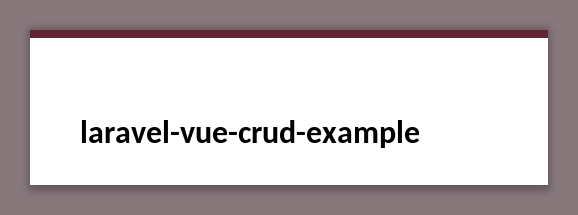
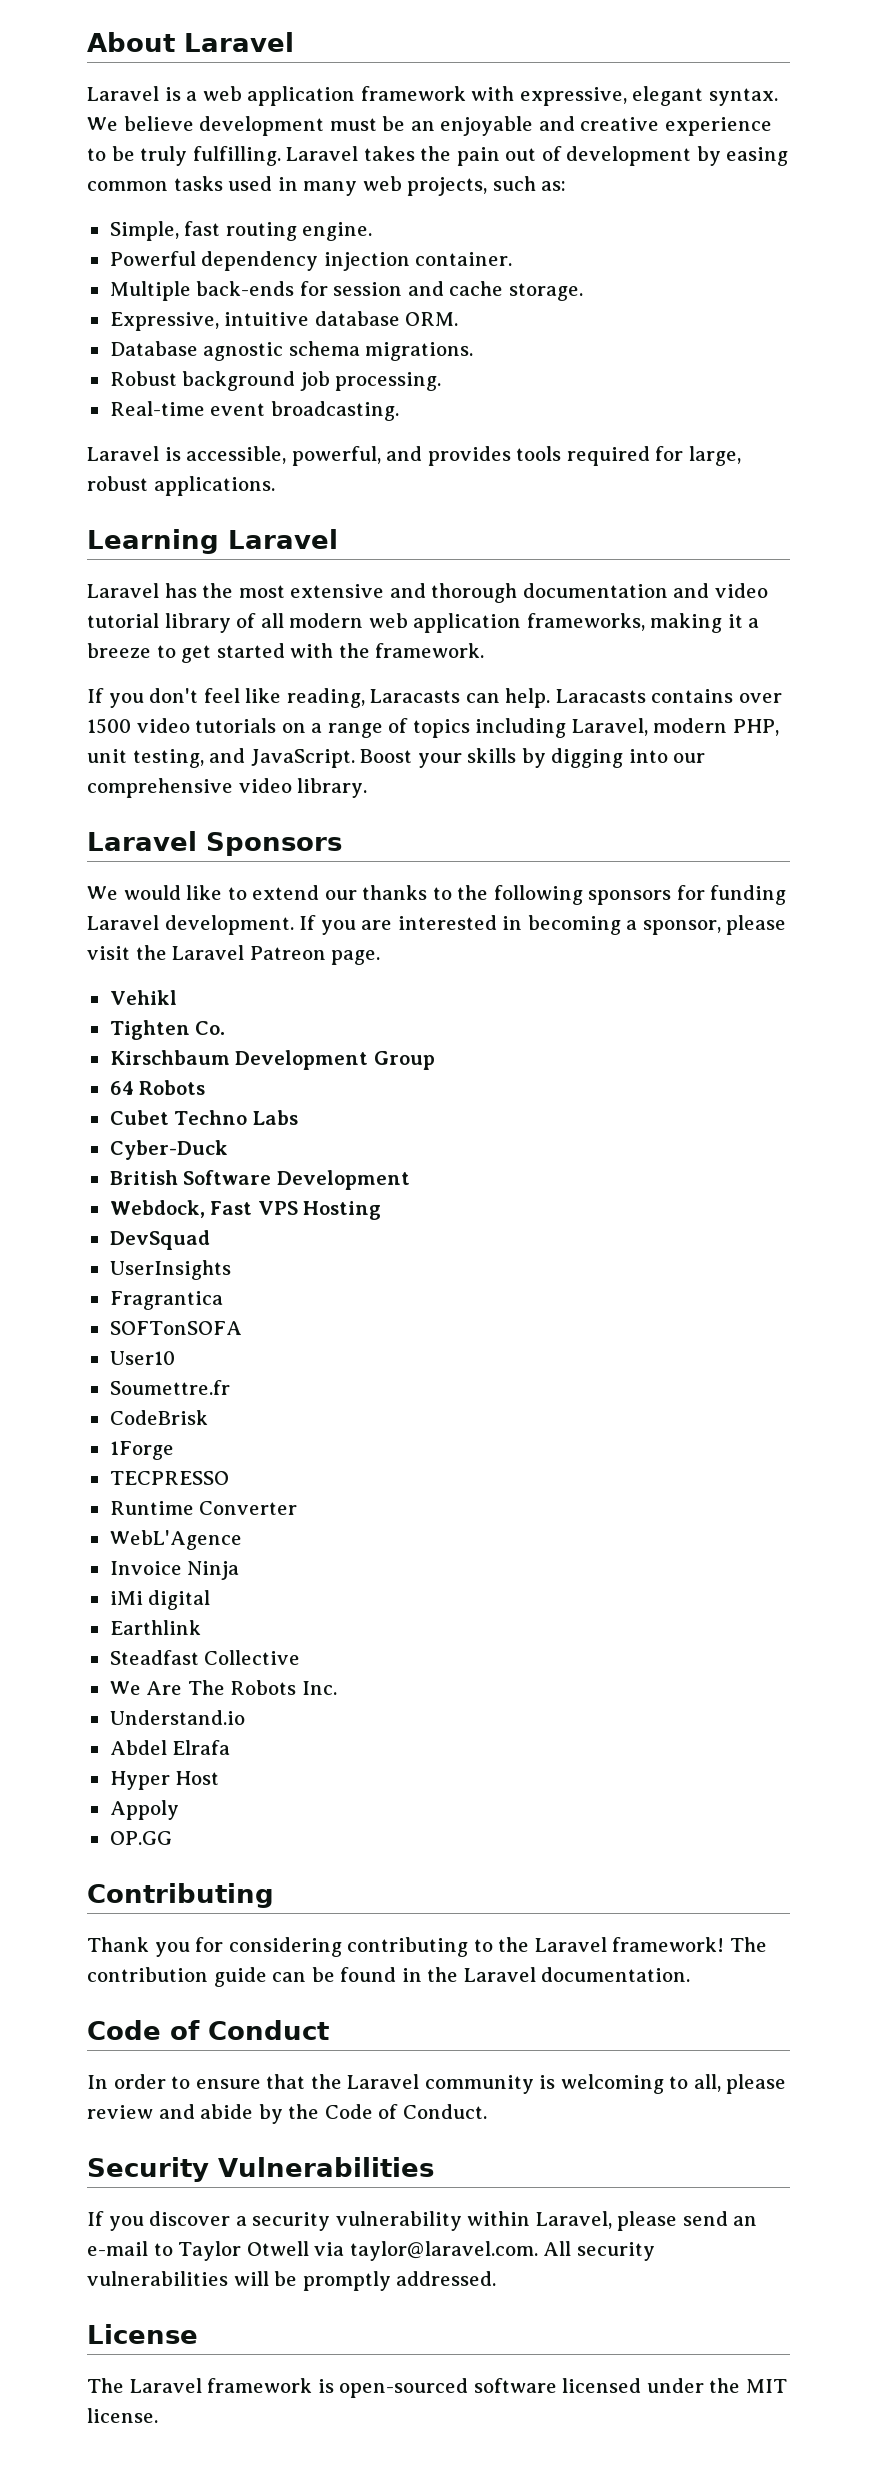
[80,120,420,148] laravel-vue-crud-example -> [87,32,294,52] [87,86,778,106] [87,116,772,136] [87,146,789,166] [87,176,567,196] [109,221,373,241] [109,251,513,271] [109,281,583,301] [109,311,459,331] [109,341,474,361] [109,371,442,391] [109,401,399,421] [87,446,741,466] [87,476,275,496] [87,529,338,554] [87,583,768,603] [87,613,760,633] [87,643,485,663] [87,688,782,708] [87,718,779,738] [87,748,706,768] [87,778,368,798] [87,831,342,856] [87,885,787,905] [87,915,787,935] [87,945,381,965] [109,990,177,1005] [109,1020,226,1040] [109,1050,435,1070] [109,1080,206,1095] [109,1110,298,1125] [109,1140,228,1160] [109,1170,410,1190] [109,1200,382,1220] [109,1230,210,1250] [109,1260,231,1280] [109,1291,223,1310] [109,1321,242,1335] [109,1351,175,1365] [109,1380,230,1395] [109,1410,208,1425] [109,1441,174,1460] [109,1471,229,1485] [109,1501,298,1515] [109,1530,242,1550] [109,1561,240,1580] [109,1590,211,1610] [109,1620,201,1635] [109,1650,301,1665] [109,1680,337,1695] [109,1710,245,1725] [109,1740,231,1755] [109,1771,220,1790] [109,1800,179,1820] [109,1831,172,1845] [87,1883,274,1908] [87,1937,767,1957] [87,1967,691,1987] [87,2020,329,2040] [87,2074,787,2094] [87,2104,487,2124] [87,2157,434,2182] [87,2211,758,2231] [87,2241,655,2261] [87,2271,497,2291] [87,2324,198,2344] [87,2378,787,2398] [87,2408,158,2423] About Laravel // Laravel is a web application framework with expressive, elegant syntax. We believe development must be an enjoyable and creative experience to be truly fulfilling. Laravel takes the pain out of development by easing common tasks used in many web projects, such as: // Simple, fast routing engine. // Powerful dependency injection container. // Multiple back-ends for session and cache storage. // Expressive, intuitive database ORM. // Database agnostic schema migrations. // Robust background job processing. // Real-time event broadcasting. // Laravel is accessible, powerful, and provides tools required for large, robust applications. // Learning Laravel // Laravel has the most extensive and thorough documentation and video tutorial library of all modern web application frameworks, making it a breeze to get started with the framework. // If you don't feel like reading, Laracasts can help. Laracasts contains over 1500 video tutorials on a range of topics including Laravel, modern PHP, unit testing, and JavaScript. Boost your skills by digging into our comprehensive video library. // Laravel Sponsors // We would like to extend our thanks to the following sponsors for funding Laravel development. If you are interested in becoming a sponsor, please visit the Laravel Patreon page. // Vehikl // Tighten Co. // Kirschbaum Development Group // 64 Robots // Cubet Techno Labs // Cyber-Duck // British Software Development // Webdock, Fast VPS Hosting // DevSquad // UserInsights // Fragrantica // SOFTonSOFA // User10 // Soumettre.fr // CodeBrisk // 1Forge // TECPRESSO // Runtime Converter // WebL'Agence // Invoice Ninja // iMi digital // Earthlink // Steadfast Collective // We Are The Robots Inc. // Understand.io // Abdel Elrafa // Hyper Host // Appoly // OP.GG // Contributing // Thank you for considering contributing to the Laravel framework! The contribution guide can be found in the Laravel documentation. // Code of Conduct // In order to ensure that the Laravel community is welcoming to all, please review and abide by the Code of Conduct. // Security Vulnerabilities // If you discover a security vulnerability within Laravel, please send an e-mail to Taylor Otwell via taylor@laravel.com. All security vulnerabilities will be promptly addressed. // License // The Laravel framework is open-sourced software licensed under the MIT license.

